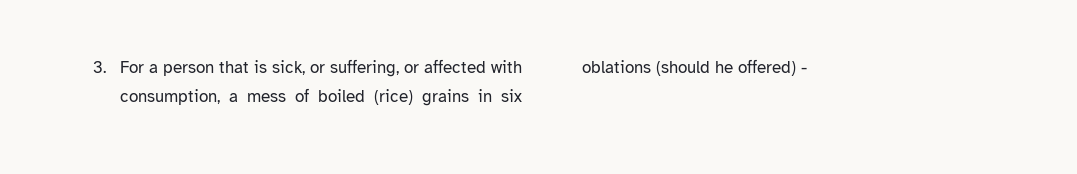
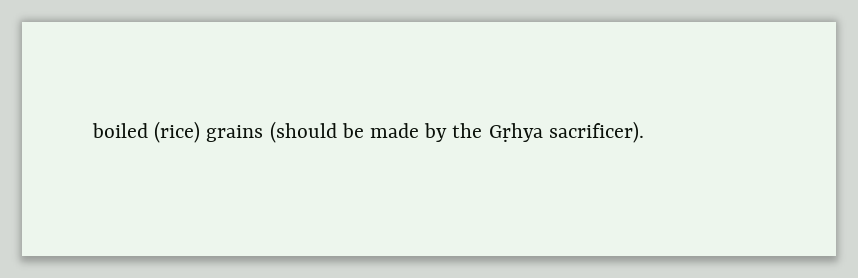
[93,59,522,77] [119,88,522,106] [581,59,807,76] 3. For a person that is sick, or suffering, or affected with consumption, a mess of boiled (rice) grains in six oblations (should he offered) - -> [92,121,644,143] boiled (rice) grains (should be made by the Gṛhya sacrificer).

